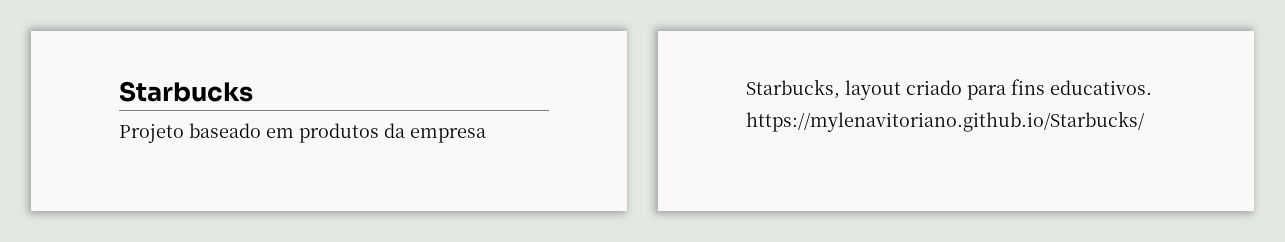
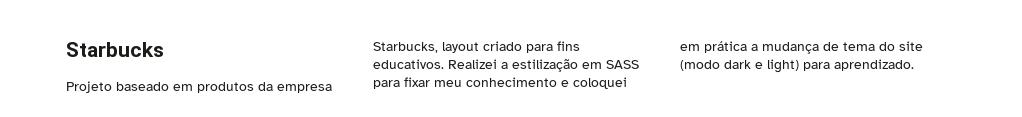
[746,111,1145,132] // https://mylenavitoriano.github.io/Starbucks/ -> [448,59,639,72] [373,77,627,89] [680,41,923,54] [680,59,914,73] Realizei a estilização em SASS para fixar meu conhecimento e coloquei em prática a mudança de tema do site (modo dark e light) para aprendizado.

